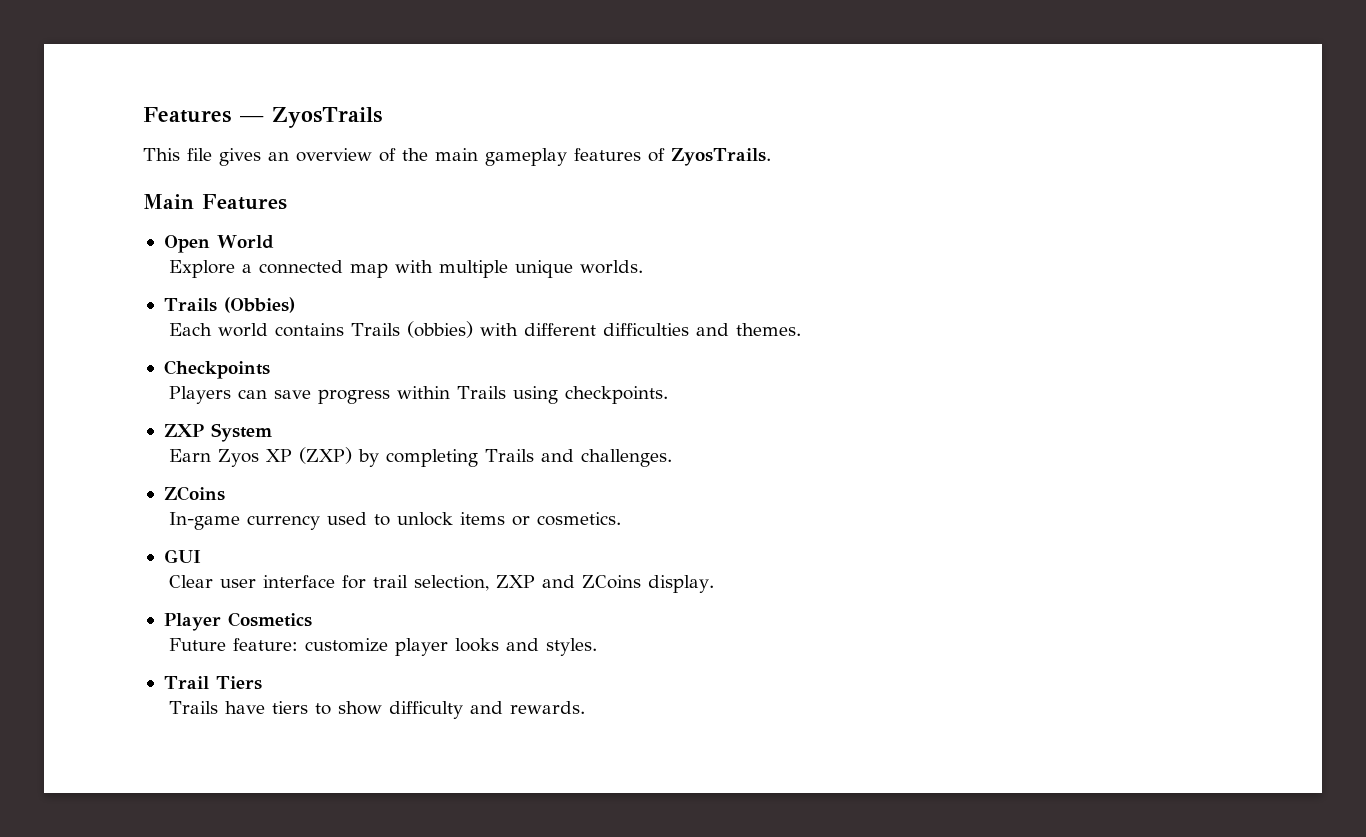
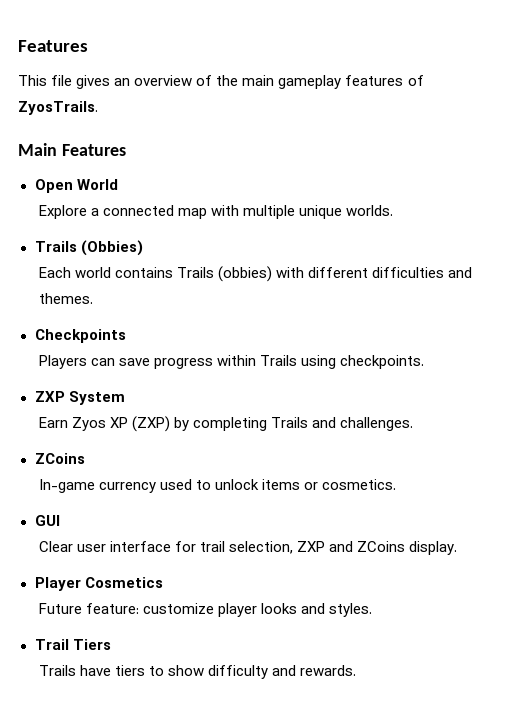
[143,107,382,128] Features — ZyosTrails -> [18,40,88,52] Features

